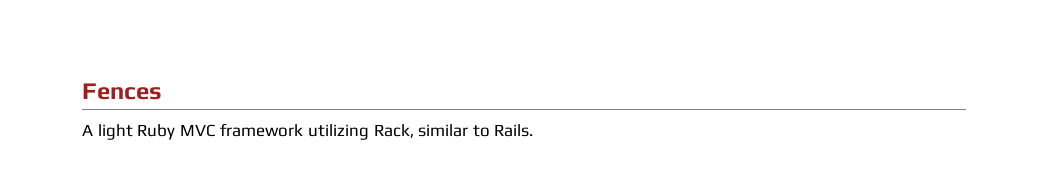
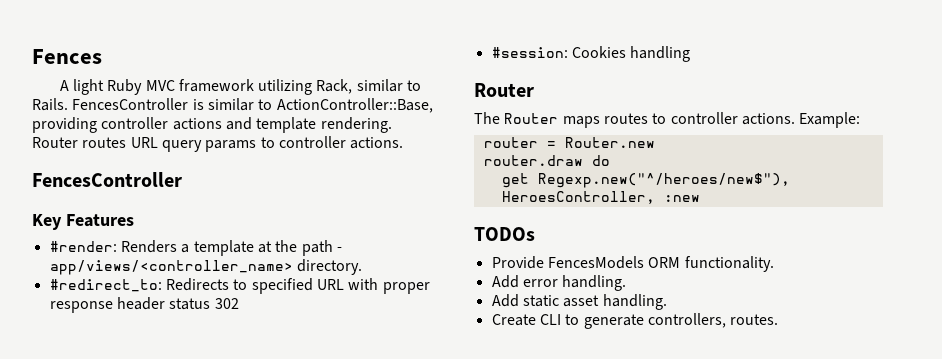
(534, 130) none -> [72,98,433,113] [32,117,392,133] [32,136,404,152] [32,172,182,187] [32,214,134,230] [49,240,342,256] [49,259,362,275] [49,278,430,294] [49,297,239,313] [491,46,691,62] [474,83,534,97] [474,112,861,128] [483,137,655,148] [483,155,610,166] [501,173,790,188] [501,191,700,204] [474,227,535,241] [491,256,774,272] [491,275,627,291] [491,294,667,310] [491,313,779,329] FencesController is similar to ActionController::Base, providing controller actions and template rendering. Router routes URL query params to controller actions. // FencesController // Key Features // #render: Renders a template at the path - app/views/<controller_name> directory. // #redirect_to: Redirects to specified URL with proper response header status 302 // #session: Cookies handling // Router // The Router maps routes to controller actions. Example: // router = Router.new // router.draw do // get Regexp.new("^/heroes/new$"), HeroesController, :new // TODOs // Provide FencesModels ORM functionality. // Add error handling. // Add static asset handling. // Create CLI to generate controllers, routes.

